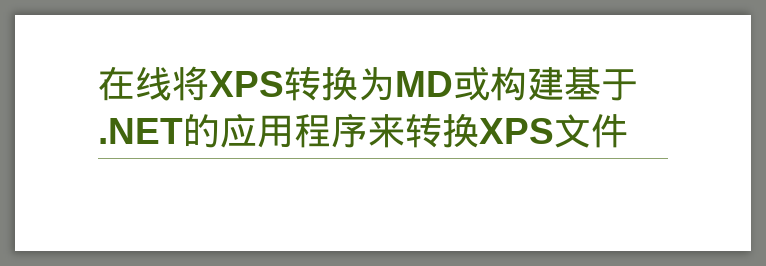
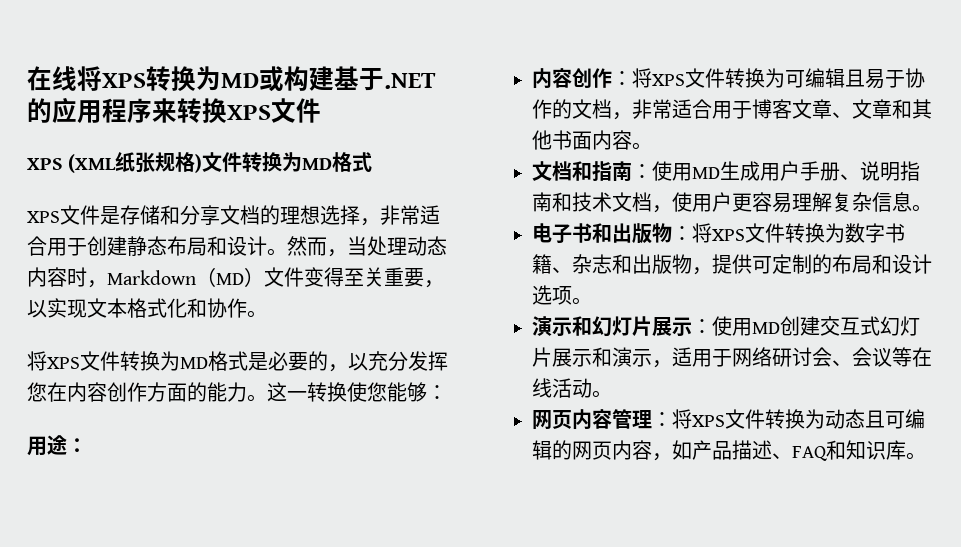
(628, 131) none -> [27,152,373,173] [27,205,440,226] [27,236,447,257] [27,267,444,288] [27,298,267,318] [27,351,448,372] [27,382,447,402] [27,435,87,456] [532,68,925,89] [532,99,932,120] [532,130,652,150] [532,161,920,181] [532,192,932,213] [532,223,905,244] [532,254,932,275] [532,285,592,305] [532,316,920,337] [532,347,932,368] [532,378,612,398] [532,409,925,430] [532,440,926,461] // XPS (XML纸张规格)文件转换为MD格式 // XPS文件是存储和分享文档的理想选择，非常适合用于创建静态布局和设计。然而，当处理动态内容时，Markdown（MD）文件变得至关重要，以实现文本格式化和协作。 // 将XPS文件转换为MD格式是必要的，以充分发挥您在内容创作方面的能力。这一转换使您能够： // 用途： // 内容创作：将XPS文件转换为可编辑且易于协作的文档，非常适合用于博客文章、文章和其他书面内容。 // 文档和指南：使用MD生成用户手册、说明指南和技术文档，使用户更容易理解复杂信息。 // 电子书和出版物：将XPS文件转换为数字书籍、杂志和出版物，提供可定制的布局和设计选项。 // 演示和幻灯片展示：使用MD创建交互式幻灯片展示和演示，适用于网络研讨会、会议等在线活动。 // 网页内容管理：将XPS文件转换为动态且可编辑的网页内容，如产品描述、FAQ和知识库。

